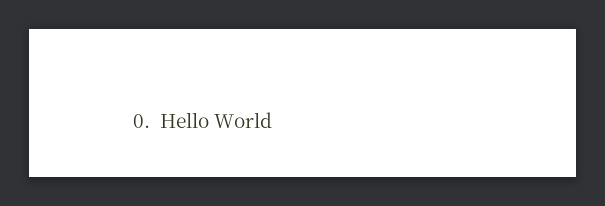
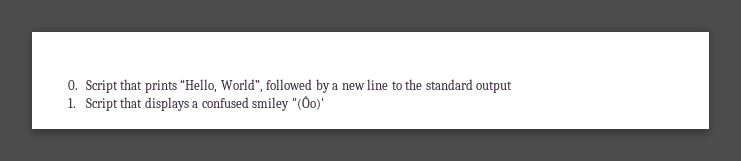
[159,112,272,128] Hello World -> [85,79,513,93] [68,96,324,111] Script that prints “Hello, World”, followed by a new line to the standard output // 1. Script that displays a confused smiley "(Ôo)'

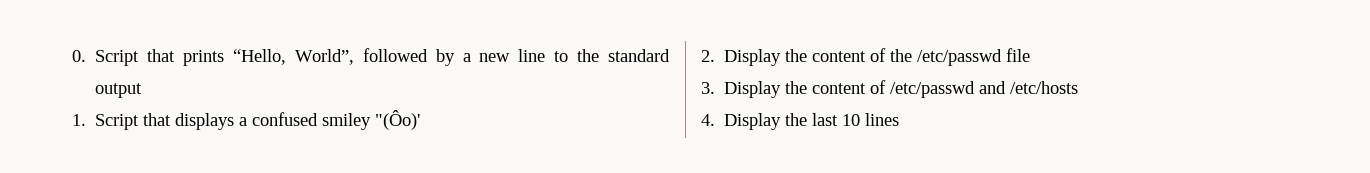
(324, 103) none -> [701,48,1031,66] [701,80,1079,98] [701,113,900,130] // 2. Display the content of the /etc/passwd file // 3. Display the content of /etc/passwd and /etc/hosts // 4. Display the last 10 lines

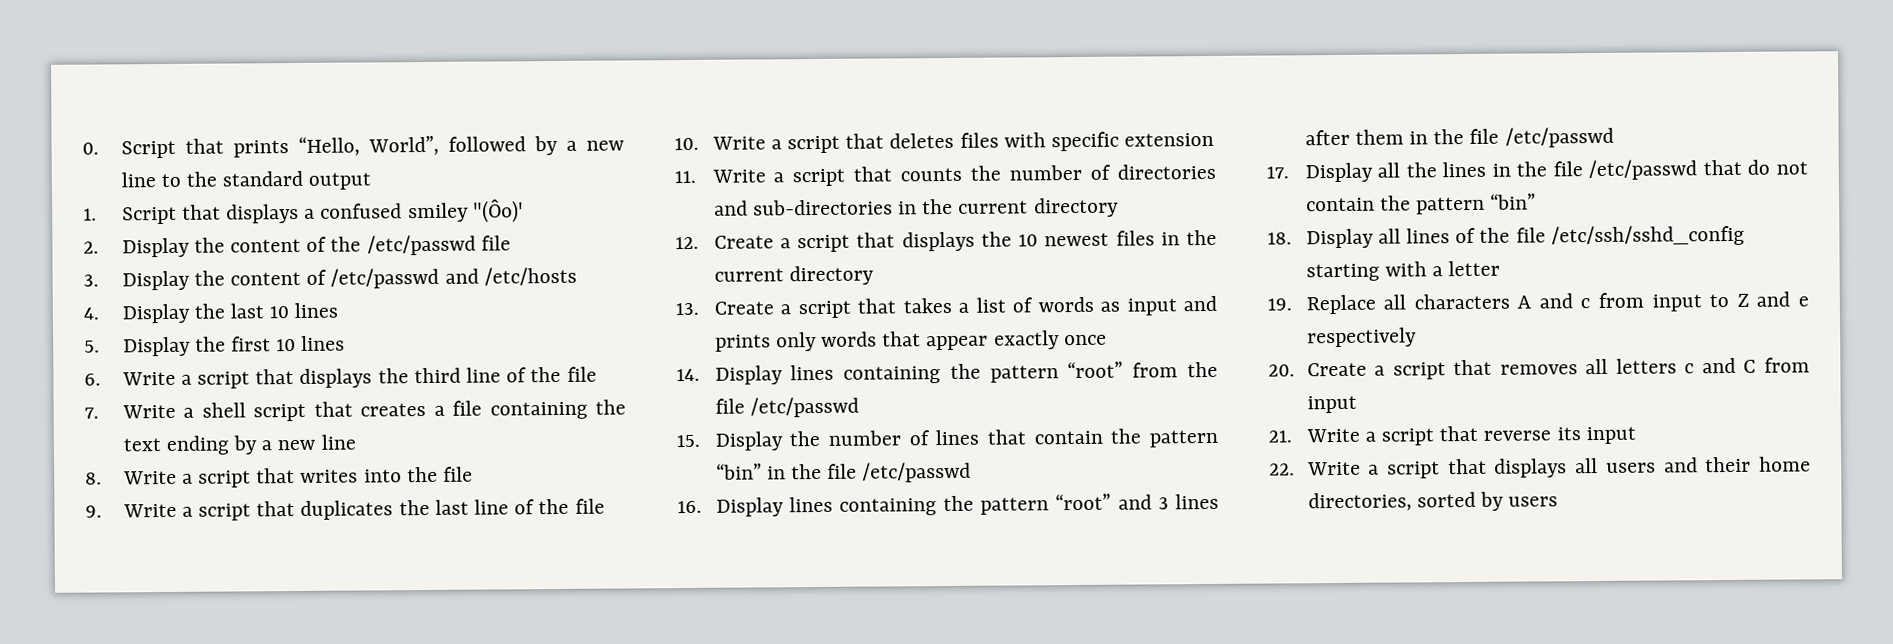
(900, 119) none -> [84,335,346,357] [84,366,597,389] [84,399,626,422] [122,434,356,455] [85,466,473,488] [85,498,605,521] [674,131,1215,154] [674,163,1216,187] [713,197,1119,218] [675,229,1217,253] [713,265,874,286] [675,295,1217,319] [714,330,1107,352] [676,361,1218,385] [714,396,859,418] [676,428,1218,451] [715,461,972,483] [677,493,1219,517] [1304,126,1614,148] [1266,159,1808,183] [1305,193,1537,215] [1267,224,1745,249] [1305,260,1501,282] [1267,291,1809,315] [1306,327,1417,348] [1268,357,1810,380] [1306,395,1357,414] [1268,425,1636,446] [1269,456,1811,479] [1307,491,1559,512] // 5. Display the first 10 lines // 6. Write a script that displays the third line of the file // 7. Write a shell script that creates a file containing the text ending by a new line // 8. Write a script that writes into the file // 9. Write a script that duplicates the last line of the file // 10. Write a script that deletes files with specific extension // 11. Write a script that counts the number of directories and sub-directories in the current directory // 12. Create a script that displays the 10 newest files in the current directory // 13. Create a script that takes a list of words as input and prints only words that appear exactly once // 14. Display lines containing the pattern “root” from the file /etc/passwd // 15. Display the number of lines that contain the pattern “bin” in the file /etc/passwd // 16. Display lines containing the pattern “root” and 3 lines after them in the file /etc/passwd // 17. Display all the lines in the file /etc/passwd that do not contain the pattern “bin” // 18. Display all lines of the file /etc/ssh/sshd_config starting with a letter // 19. Replace all characters A and c from input to Z and e respectively // 20. Create a script that removes all letters c and C from input // 21. Write a script that reverse its input // 22. Write a script that displays all users and their home directories, sorted by users

